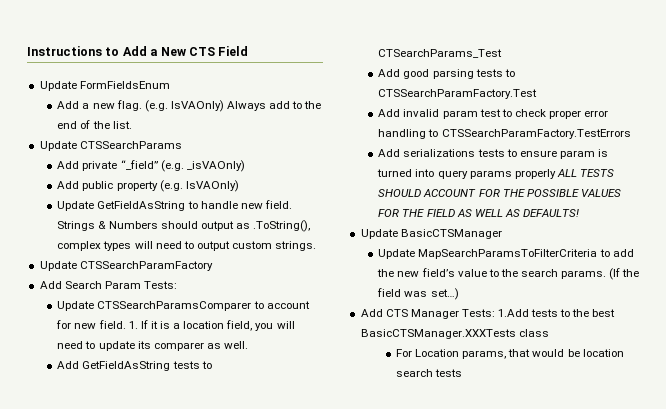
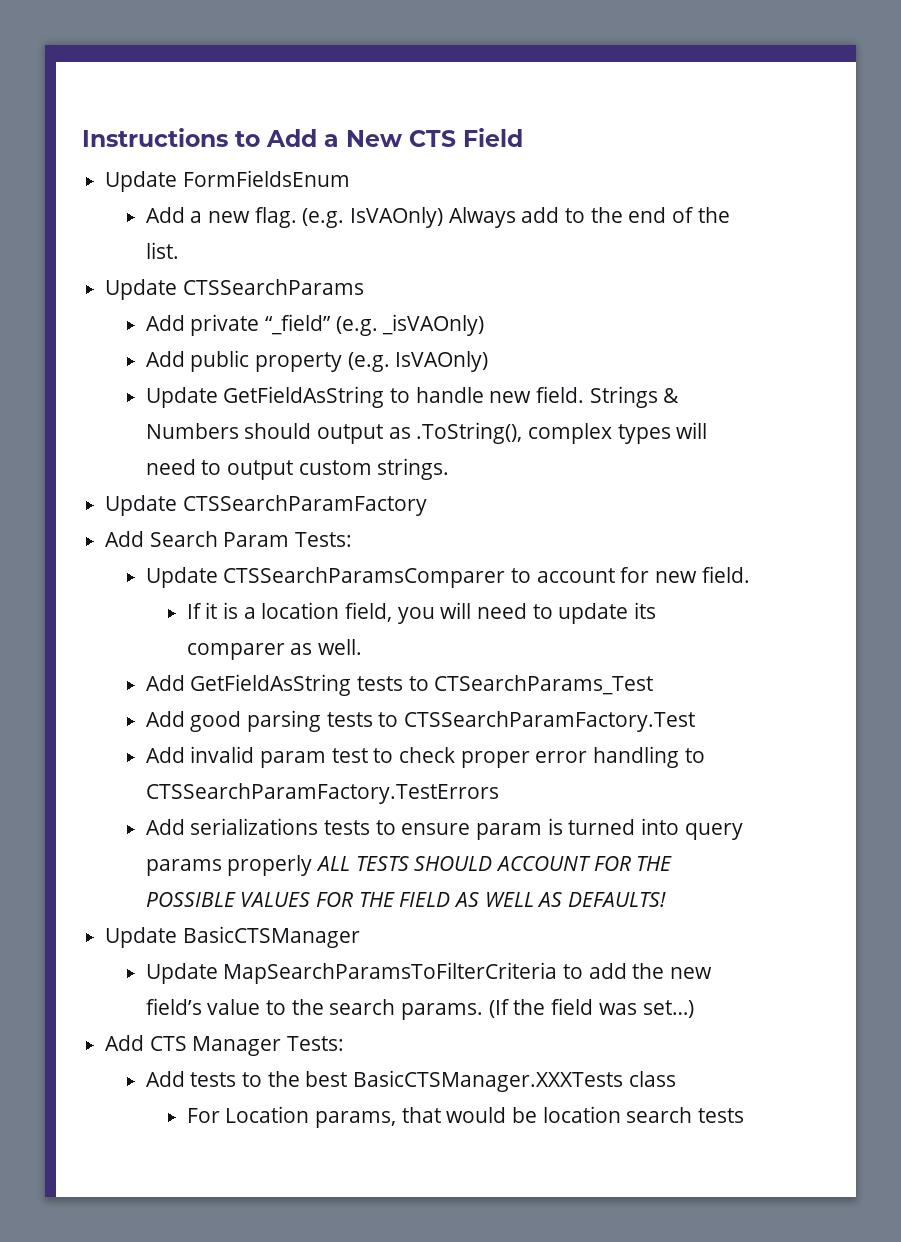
[128,321,138,329] 1. -> (750, 574) //
[498,309,530,317] 1.Add -> [145,1071,185,1087] // Add

